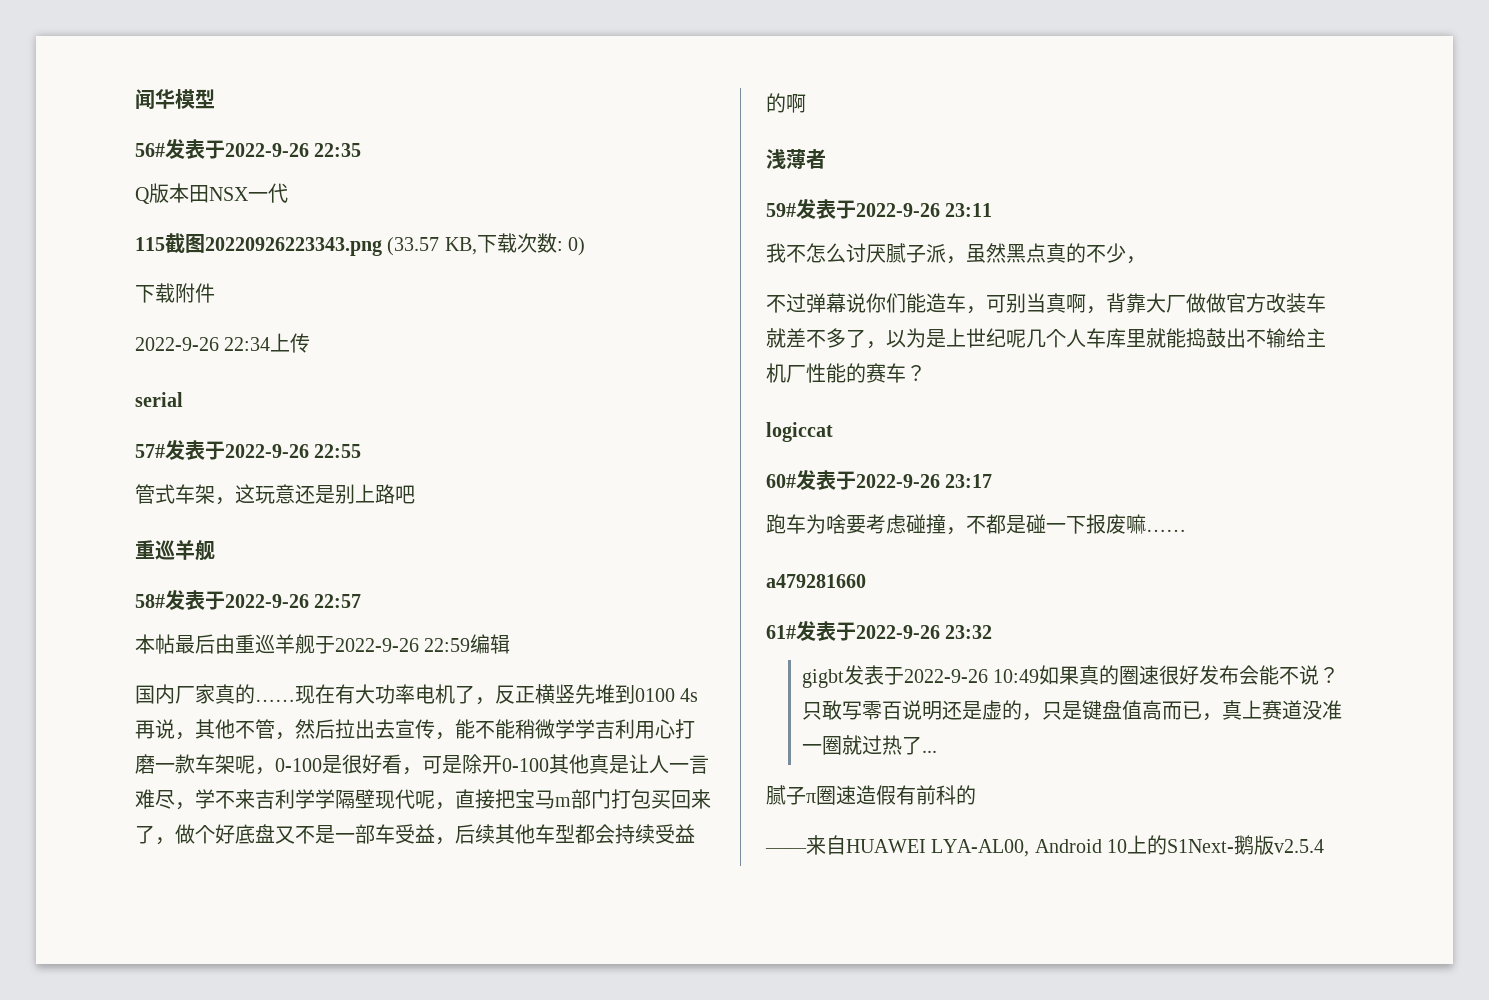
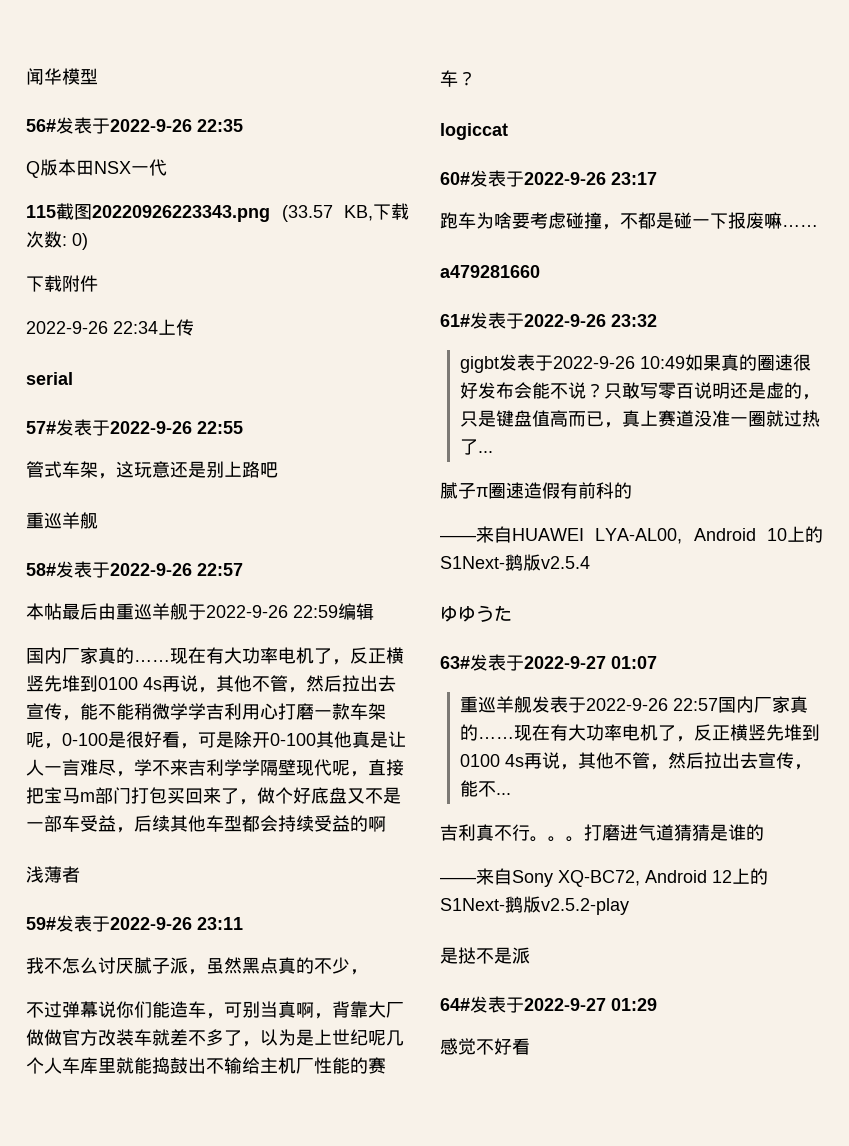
(1325, 846) none -> [440,605,512,622] [440,654,657,671] [459,696,808,713] [459,724,820,742] [459,752,812,770] [459,780,511,797] [440,824,764,842] [440,868,768,887] [440,896,629,915] [440,947,530,964] [440,996,657,1013] [440,1038,530,1055] // ゆゆうた // 63#发表于2022-9-27 01:07 // 重巡羊舰发表于2022-9-26 22:57国内厂家真的……现在有大功率电机了，反正横竖先堆到0100 4s再说，其他不管，然后拉出去宣传，能不... // 吉利真不行。。。打磨进气道猜猜是谁的 // ——来自Sony XQ-BC72, Android 12上的S1Next-鹅版v2.5.2-play // 是挞不是派 // 64#发表于2022-9-27 01:29 // 感觉不好看

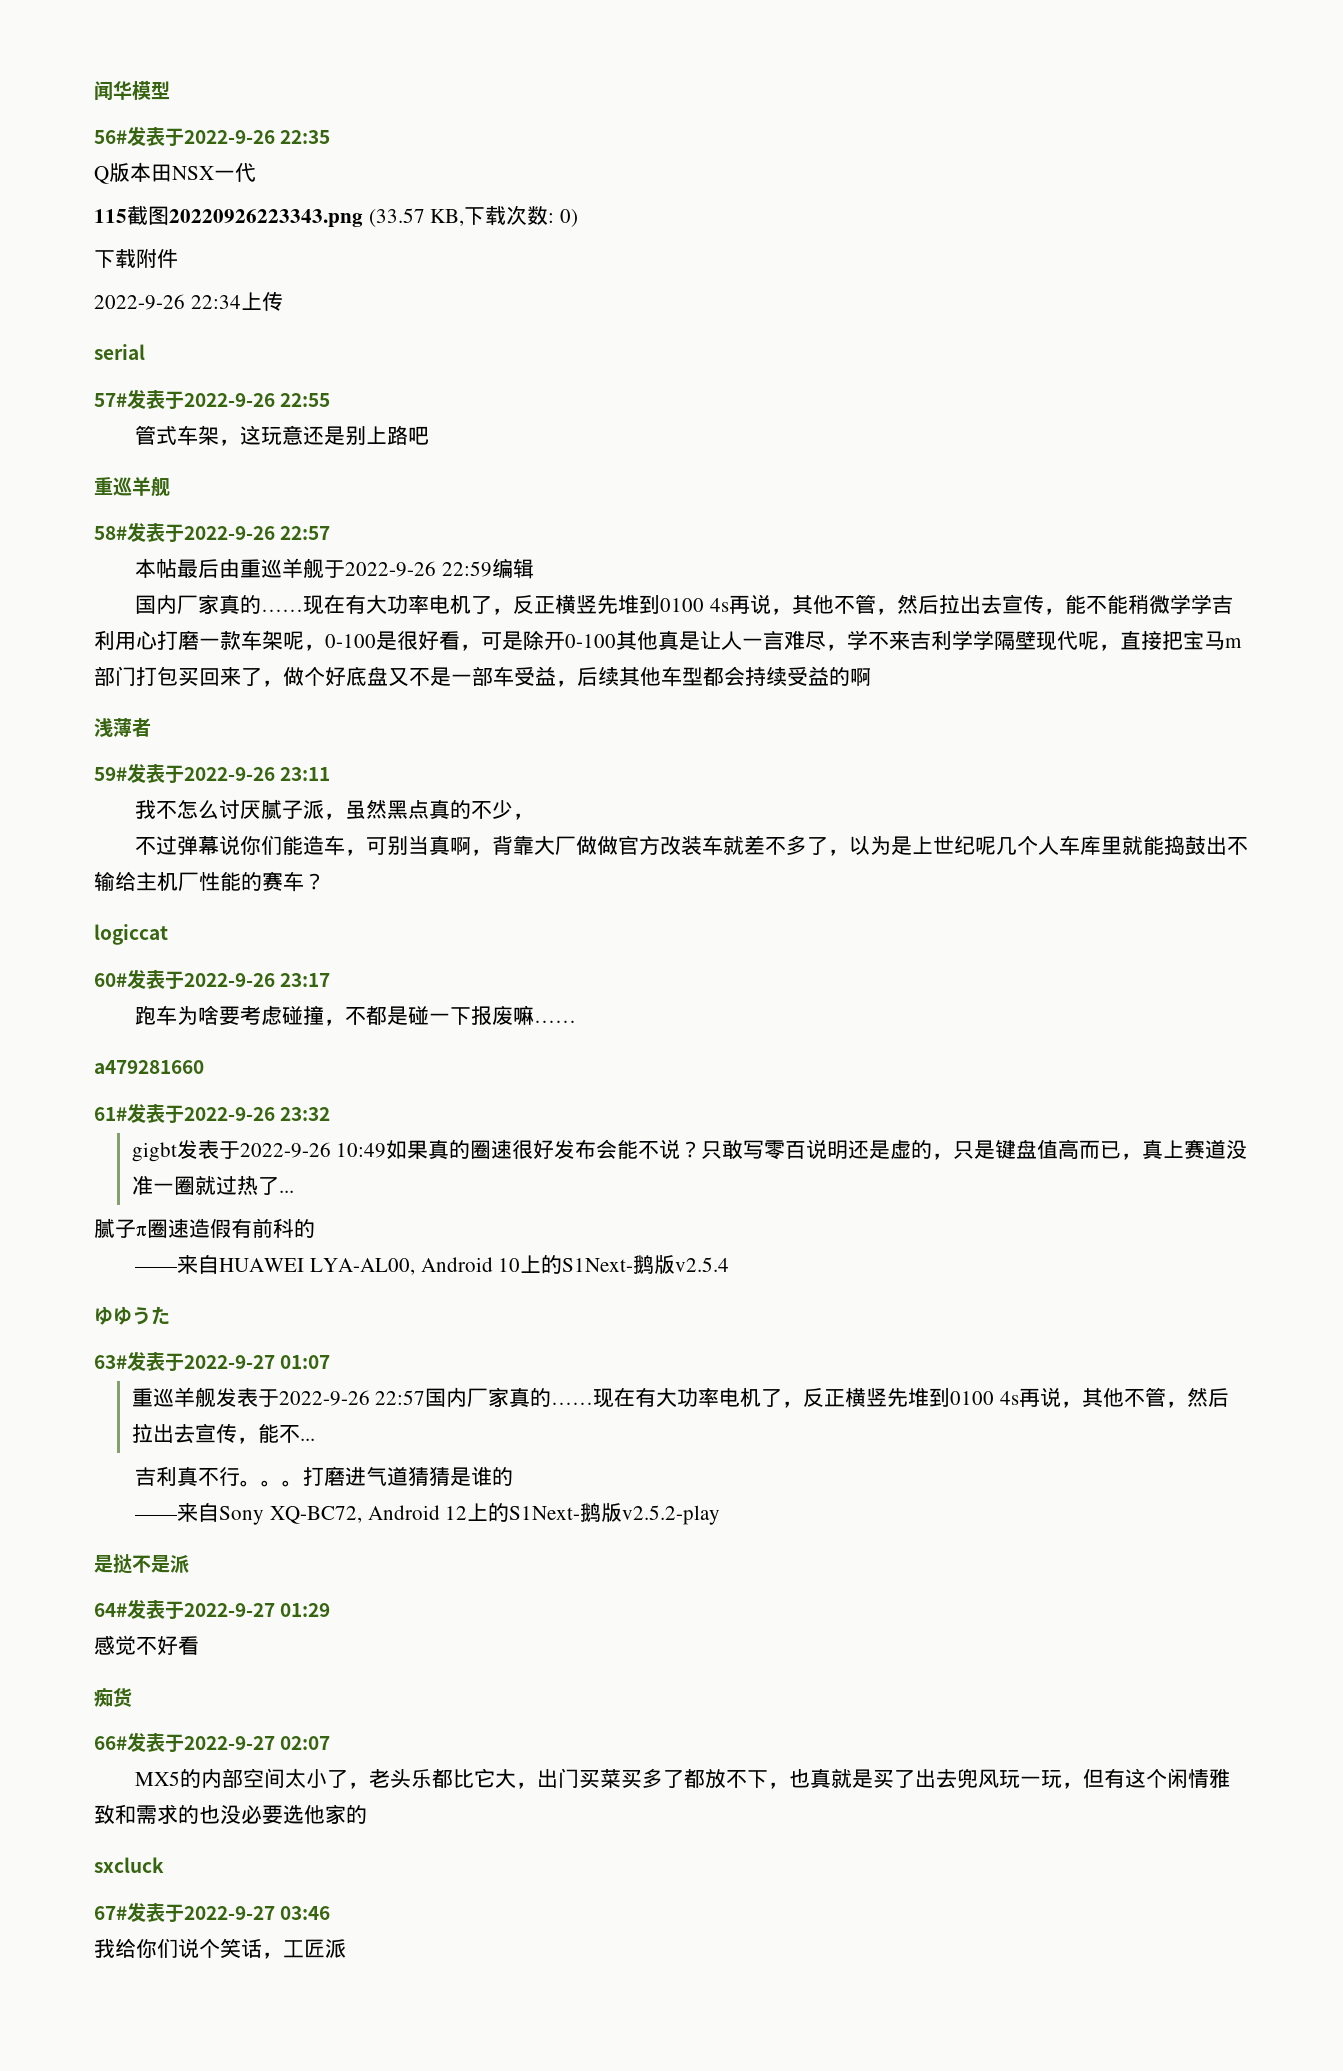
(530, 1046) none -> [94,1687,132,1707] [94,1732,331,1752] [135,1768,1231,1789] [94,1804,367,1824] [94,1857,164,1873] [94,1902,331,1922] [94,1938,346,1959] // 痴货 // 66#发表于2022-9-27 02:07 // MX5的内部空间太小了，老头乐都比它大，出门买菜买多了都放不下，也真就是买了出去兜风玩一玩，但有这个闲情雅致和需求的也没必要选他家的 // sxcluck // 67#发表于2022-9-27 03:46 // 我给你们说个笑话，工匠派

